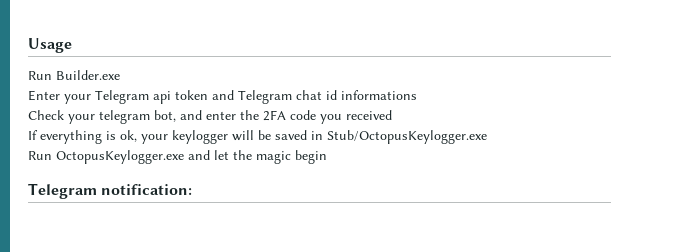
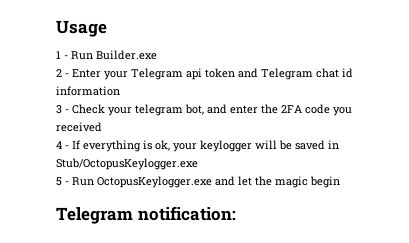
(72, 45) none -> [56,51,68,59] 1 -
(120, 75) none -> [56,69,69,77] 2 -
[341,90,417,100] informations // -> [56,86,120,96] [56,105,69,114] information // 3 -
(392, 115) none -> [56,141,69,149] 4 -
(487, 137) none -> [56,177,69,186] 5 -

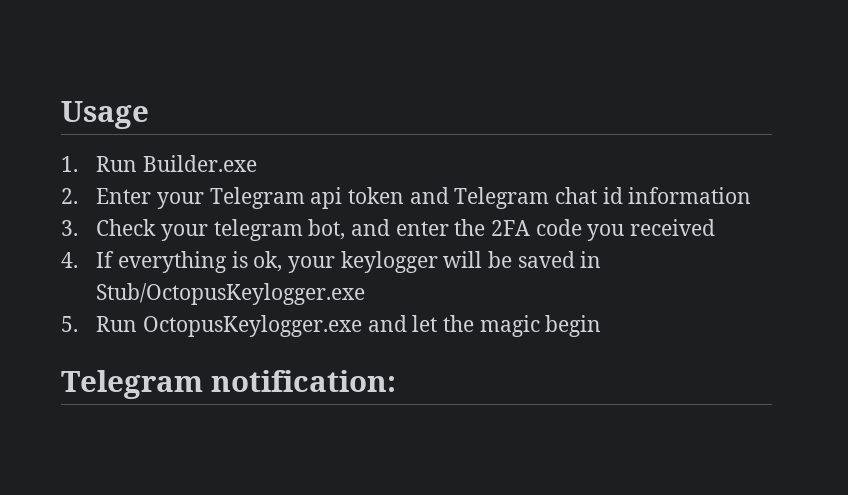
[56,51,68,59] 1 - -> [61,156,78,172] 1.
[56,69,69,77] 2 - -> [61,188,78,204] 2.
[56,105,69,114] 3 - -> [61,220,78,236] 3.
[56,141,69,149] 4 - -> [61,252,78,268] 4.
[56,177,69,186] 5 - -> [61,316,78,332] 5.

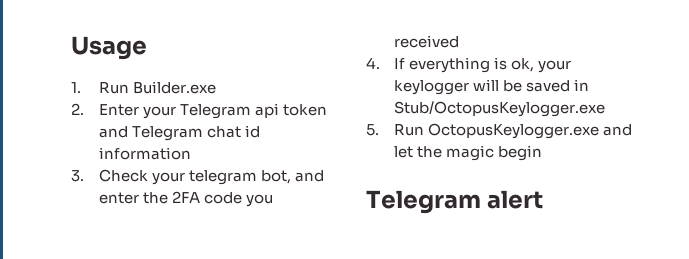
[211,370,396,392] notification: -> [487,190,544,209] alert

